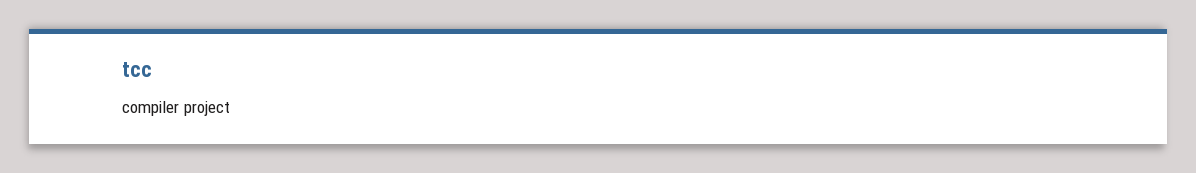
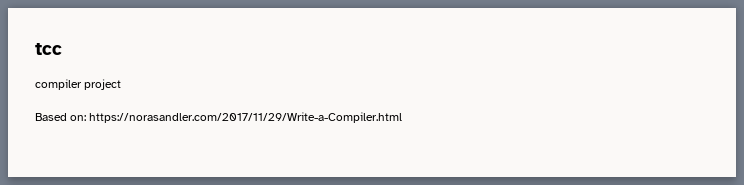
(230, 108) none -> [35,112,403,123] // Based on: https://norasandler.com/2017/11/29/Write-a-Compiler.html

